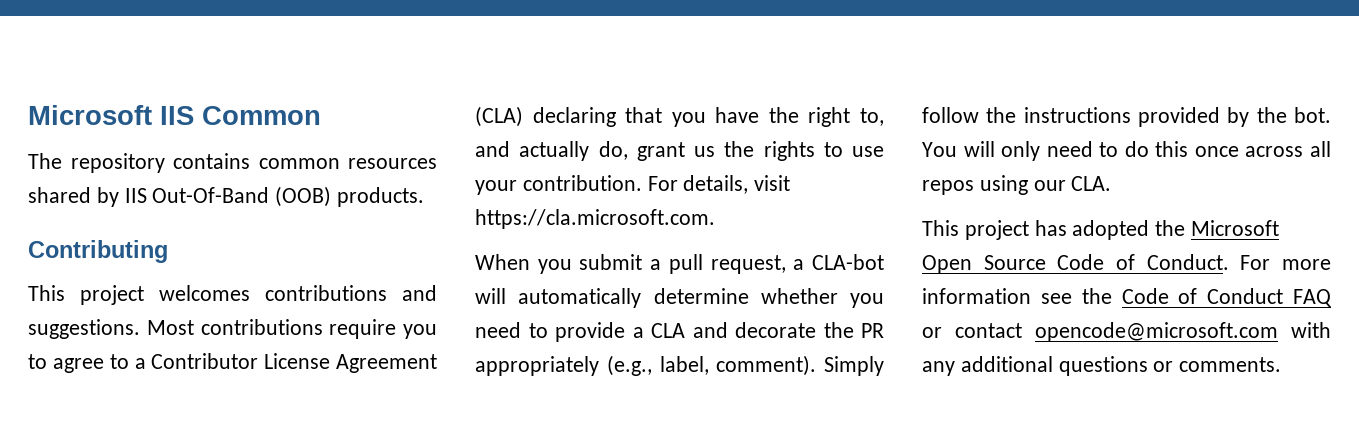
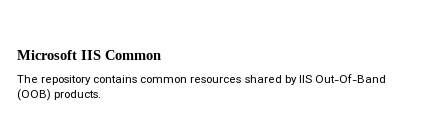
[28,240,168,263] [28,285,437,305] [28,319,437,339] [28,353,437,373] [475,106,884,127] [475,141,884,161] [475,175,791,195] [475,209,715,229] [475,254,884,274] [475,288,884,308] [475,322,884,342] [475,355,884,376] [922,107,1331,127] [922,141,1331,161] [922,175,1112,195] [922,220,1280,240] [922,254,1331,274] [922,288,1332,307] [922,322,1331,342] [922,356,1282,376] // Contributing // This project welcomes contributions and suggestions. Most contributions require you to agree to a Contributor License Agreement (CLA) declaring that you have the right to, and actually do, grant us the rights to use your contribution. For details, visit https://cla.microsoft.com. // When you submit a pull request, a CLA-bot will automatically determine whether you need to provide a CLA and decorate the PR appropriately (e.g., label, comment). Simply follow the instructions provided by the bot. You will only need to do this once across all repos using our CLA. // This project has adopted the Microsoft Open Source Code of Conduct. For more information see the Code of Conduct FAQ or contact opencode@microsoft.com with any additional questions or comments. -> (102, 95) none

